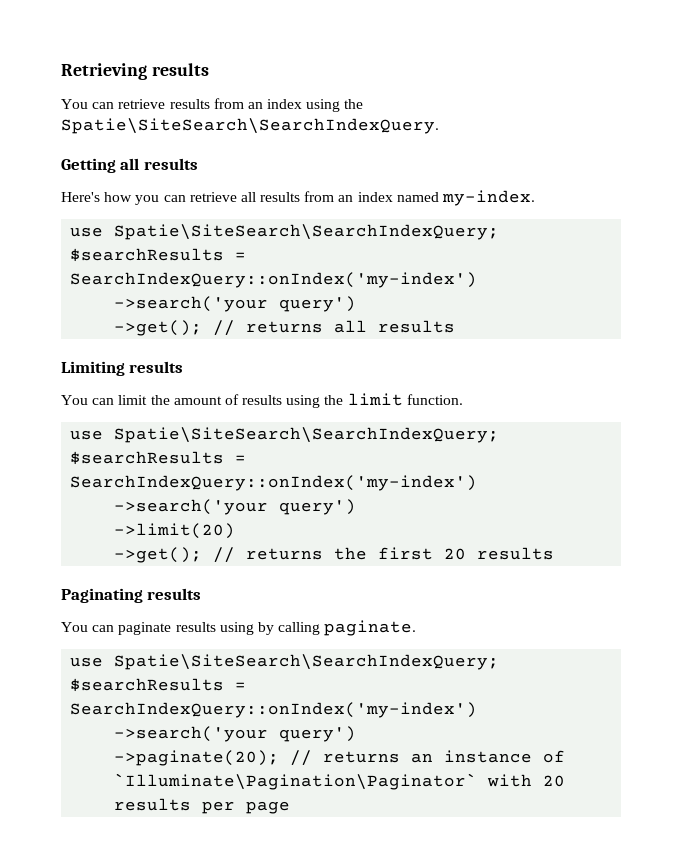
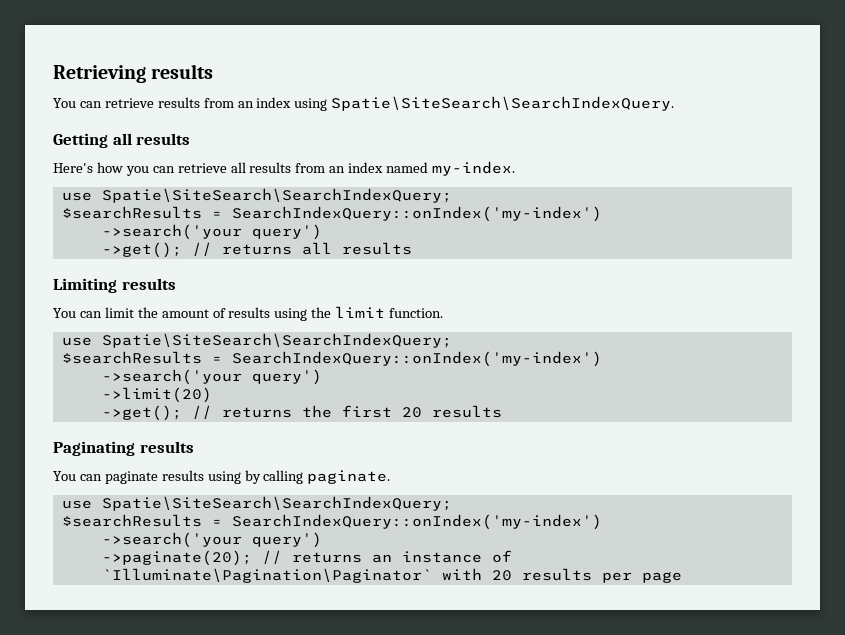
[344,99,364,109] the -> (328, 104) none

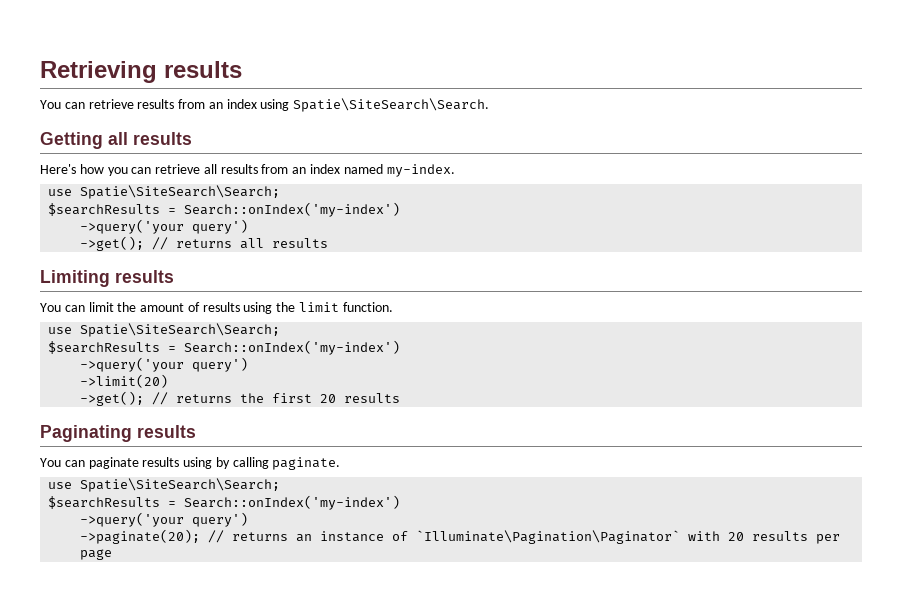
[331,96,675,111] Spatie\SiteSearch\SearchIndexQuery. -> [293,98,490,112] Spatie\SiteSearch\Search.
[101,188,452,203] [61,206,602,222] [101,224,242,240] Spatie\SiteSearch\SearchIndexQuery; // $searchResults = SearchIndexQuery::onIndex('my-index') // ->search('your -> [80,185,281,199] [48,202,401,217] [80,219,185,234] Spatie\SiteSearch\Search; // $searchResults = Search::onIndex('my-index') // ->query('your
[101,333,452,348] [61,351,602,367] [101,369,242,385] Spatie\SiteSearch\SearchIndexQuery; // $searchResults = SearchIndexQuery::onIndex('my-index') // ->search('your -> [80,323,281,337] [48,340,401,355] [80,357,185,372] Spatie\SiteSearch\Search; // $searchResults = Search::onIndex('my-index') // ->query('your
[101,496,452,511] [61,514,602,530] [101,532,242,548] Spatie\SiteSearch\SearchIndexQuery; // $searchResults = SearchIndexQuery::onIndex('my-index') // ->search('your -> [80,478,281,492] [48,495,401,510] [80,512,185,527] Spatie\SiteSearch\Search; // $searchResults = Search::onIndex('my-index') // ->query('your

